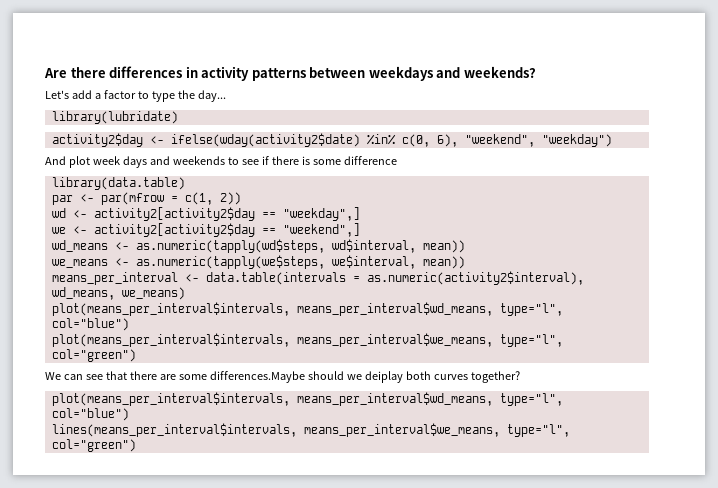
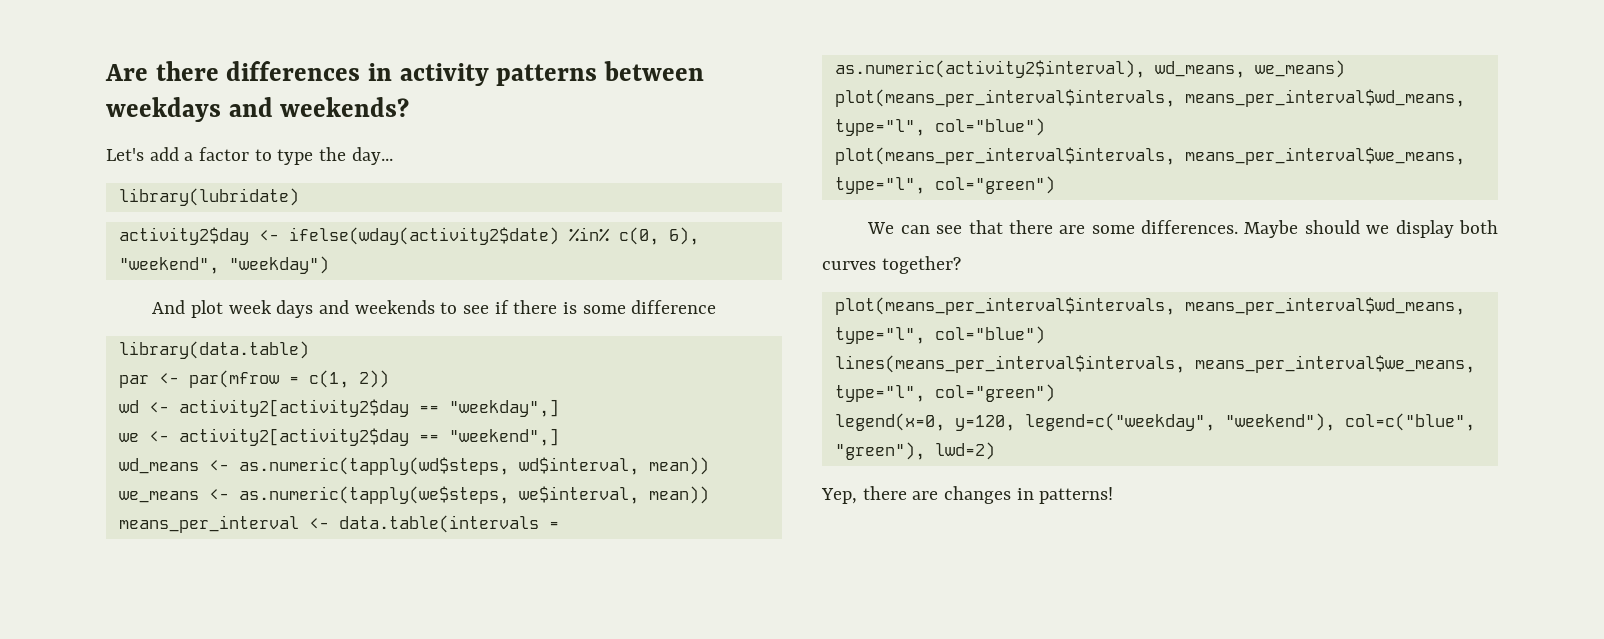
[209,371,305,383] differences.Maybe -> [1141,220,1299,238] differences. Maybe
[364,371,403,383] deiplay -> [1395,220,1454,238] display
(136, 445) none -> [834,413,1475,431] [834,442,995,460] [821,486,1114,504] // legend(x=0, y=120, legend=c("weekday", "weekend"), col=c("blue", "green"), lwd=2) // Yep, there are changes in patterns!

